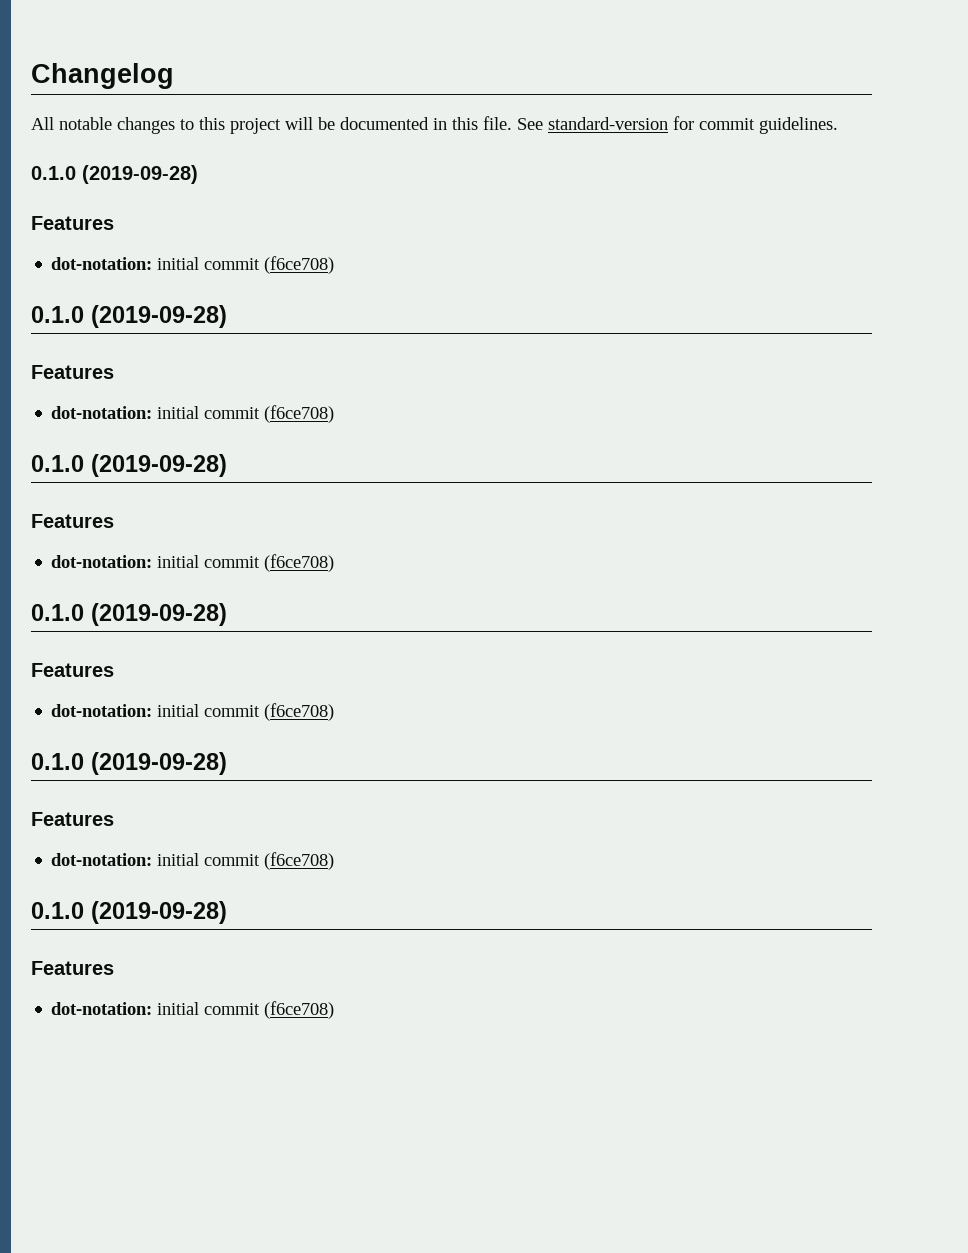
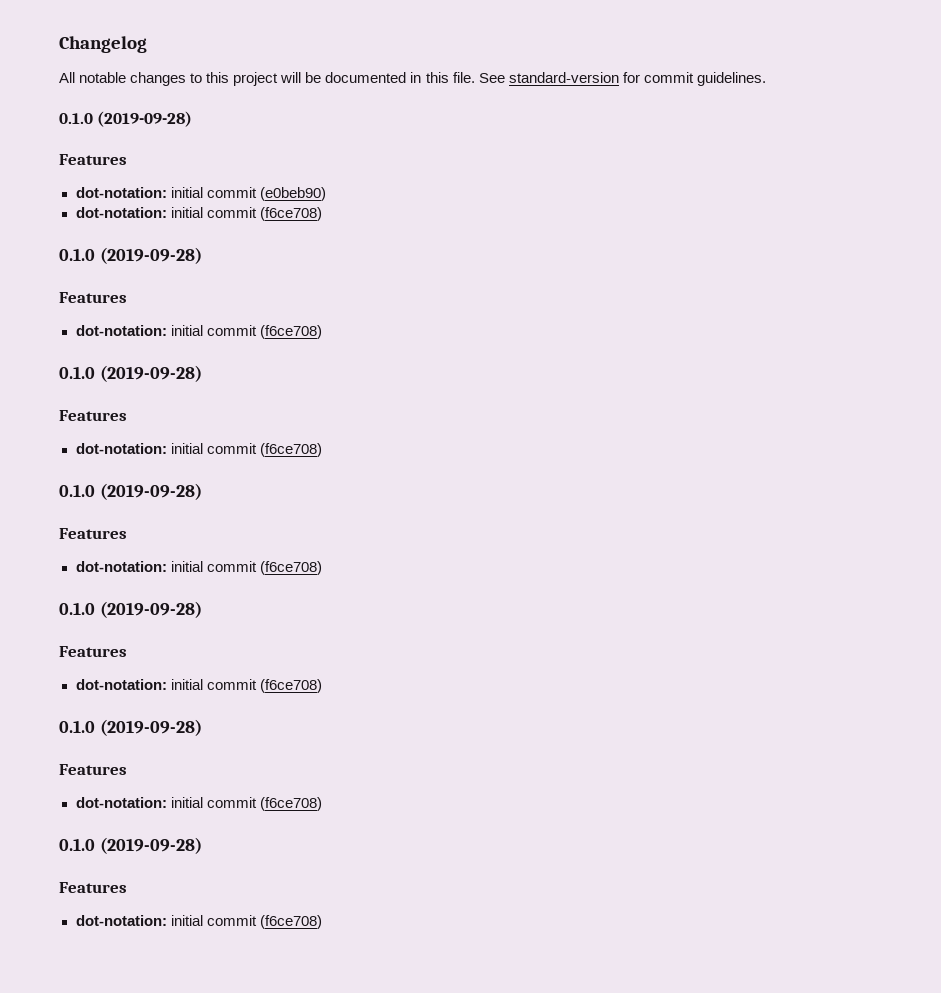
(114, 223) none -> [75,187,326,201] [75,207,322,221] [59,247,202,264] [59,292,127,303] // dot-notation: initial commit (e0beb90) // dot-notation: initial commit (f6ce708) // 0.1.0 (2019-09-28) // Features

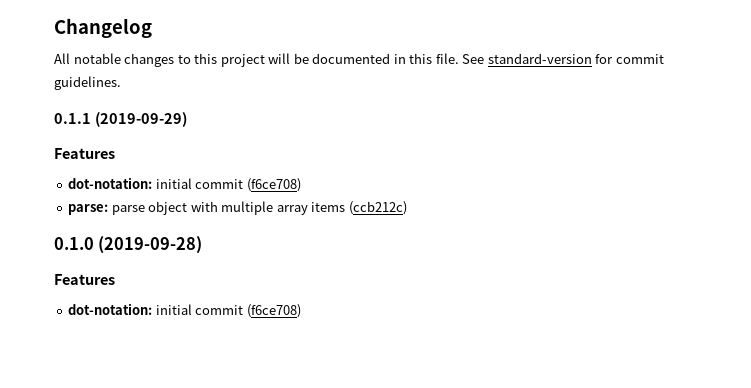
[59,111,193,127] [59,154,127,165] [75,187,326,201] [75,207,322,221] [59,247,202,264] [59,292,127,303] [75,325,322,339] [59,365,202,382] [59,410,127,421] [75,443,322,457] [59,483,202,500] [59,528,127,539] [75,561,322,575] [59,601,202,618] [59,646,127,657] [75,679,322,693] [59,719,202,736] [59,764,127,775] [75,797,322,811] [59,837,202,854] [59,882,127,893] [75,915,322,929] 0.1.0 (2019-09-28) // Features // dot-notation: initial commit (e0beb90) // dot-notation: initial commit (f6ce708) // 0.1.0 (2019-09-28) // Features // dot-notation: initial commit (f6ce708) // 0.1.0 (2019-09-28) // Features // dot-notation: initial commit (f6ce708) // 0.1.0 (2019-09-28) // Features // dot-notation: initial commit (f6ce708) // 0.1.0 (2019-09-28) // Features // dot-notation: initial commit (f6ce708) // 0.1.0 (2019-09-28) // Features // dot-notation: initial commit (f6ce708) // 0.1.0 (2019-09-28) // Features // dot-notation: initial commit (f6ce708) -> [54,112,187,127] [54,148,115,159] [68,177,301,192] [68,201,407,215] [54,236,203,254] [54,274,115,285] [68,303,301,318] 0.1.1 (2019-09-29) // Features // dot-notation: initial commit (f6ce708) // parse: parse object with multiple array items (ccb212c) // 0.1.0 (2019-09-28) // Features // dot-notation: initial commit (f6ce708)

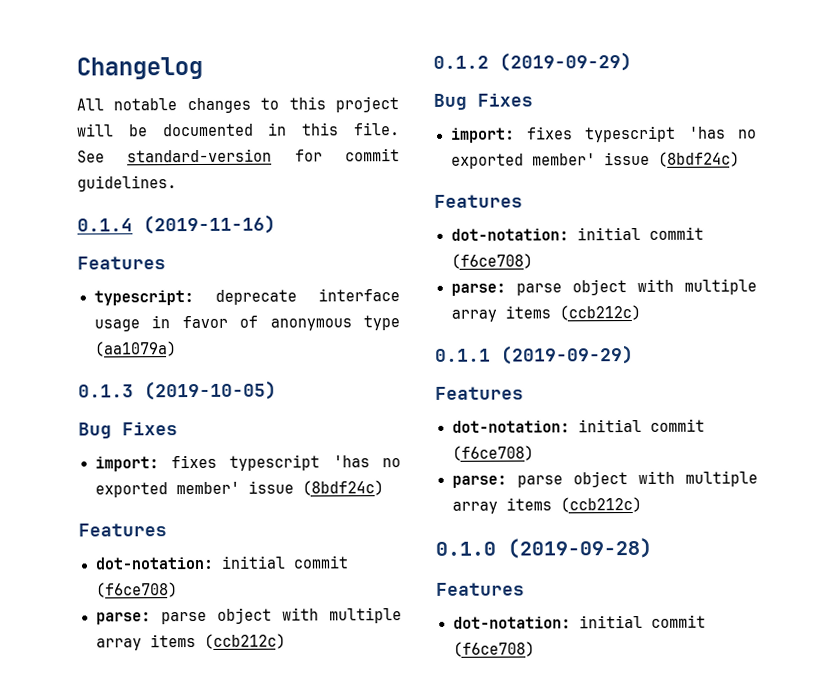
(121, 83) none -> [77,214,276,235] [77,256,166,270] [93,288,400,306] [93,315,400,332] [93,341,177,357] [78,380,277,401] [78,422,178,439] [94,454,401,472] [94,480,384,498] [78,523,167,537] [94,555,349,570] [95,582,178,598] [95,607,402,625] [95,633,286,651] [433,52,632,72] [433,93,533,110] [450,125,757,143] [450,151,740,169] [434,194,523,208] [450,226,704,241] [450,253,533,269] [450,278,757,296] [450,304,641,322] // 0.1.4 (2019-11-16) // Features // typescript: deprecate interface usage in favor of anonymous type (aa1079a) // 0.1.3 (2019-10-05) // Bug Fixes // import: fixes typescript 'has no exported member' issue (8bdf24c) // Features // dot-notation: initial commit (f6ce708) // parse: parse object with multiple array items (ccb212c) // 0.1.2 (2019-09-29) // Bug Fixes // import: fixes typescript 'has no exported member' issue (8bdf24c) // Features // dot-notation: initial commit (f6ce708) // parse: parse object with multiple array items (ccb212c)

